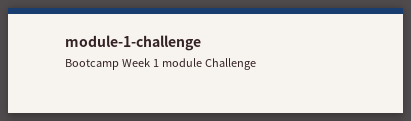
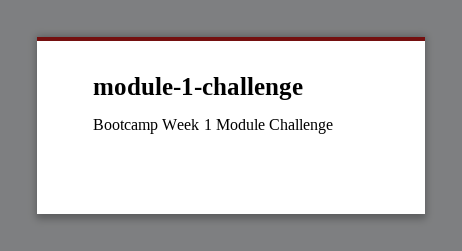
[161,58,202,67] module -> [215,119,265,130] Module

